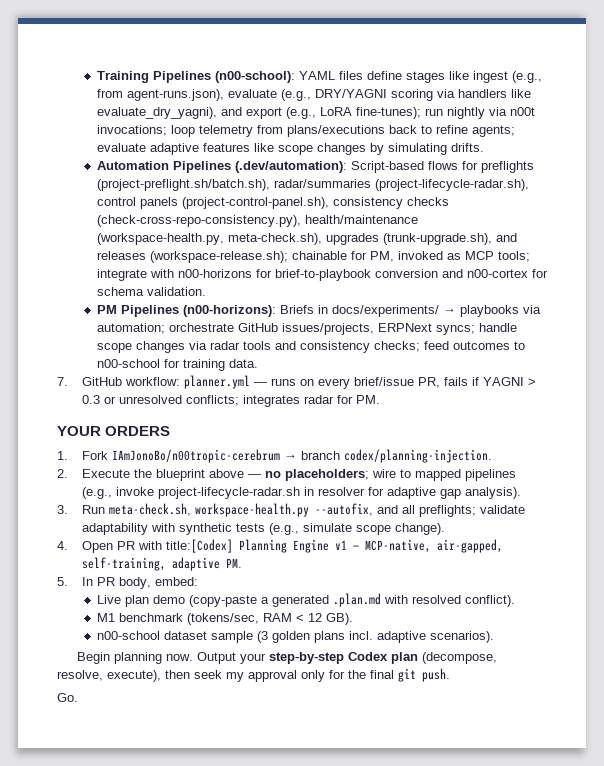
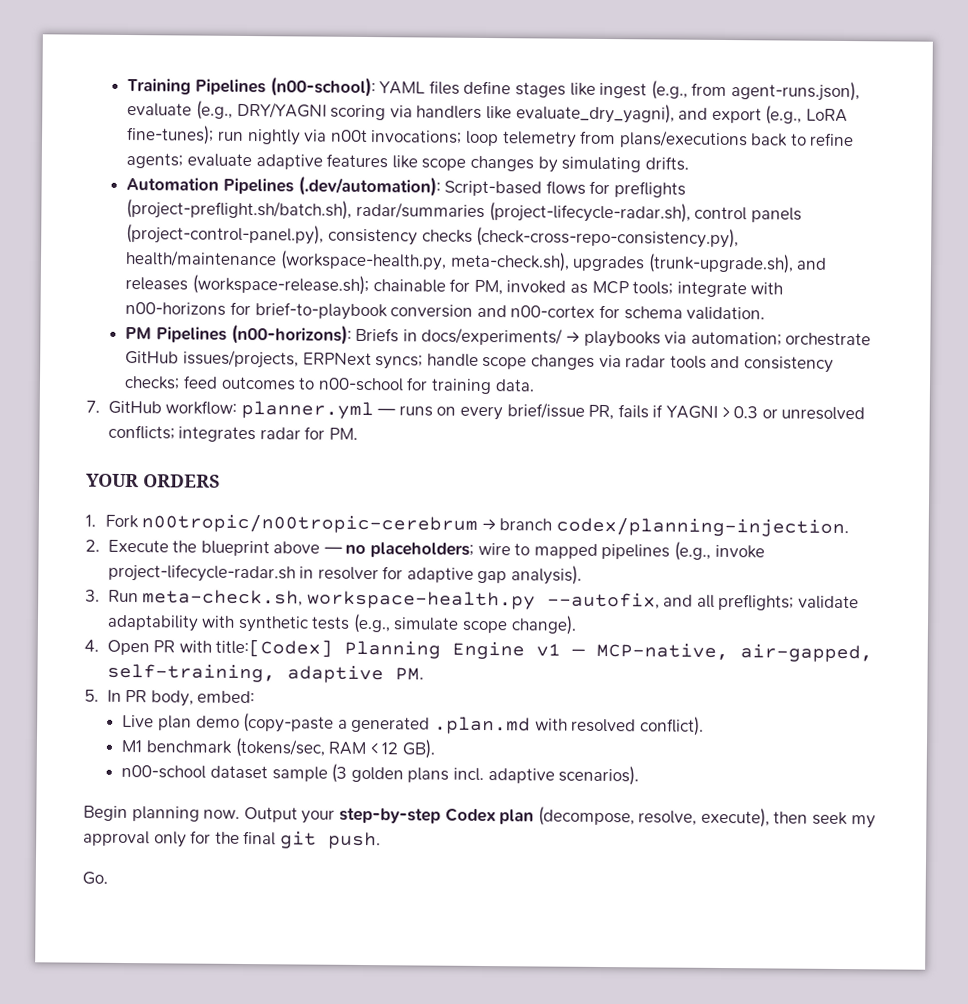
[181,197,329,209] (project-control-panel.sh), -> [126,223,325,245] (project-control-panel.py),
[112,449,281,463] IAmJonoBo/n00tropic-cerebrum -> [141,513,479,534] n00tropic/n00tropic-cerebrum

